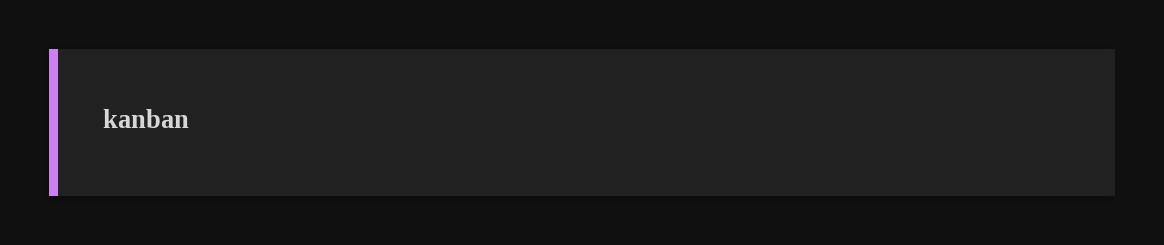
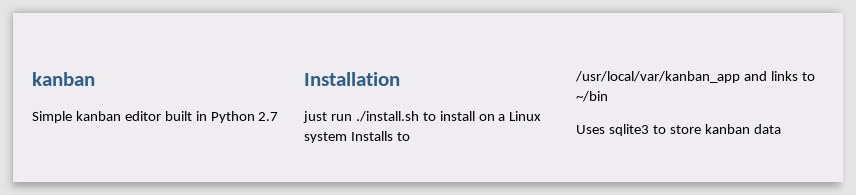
[103,109,189,128] kanban -> [32,72,95,86] [32,111,279,123] [304,72,400,86] [303,111,542,123] [304,131,410,143] [575,71,815,83] [576,91,608,102] [576,124,781,136] kanban // Simple kanban editor built in Python 2.7 // Installation // just run ./install.sh to install on a Linux system Installs to /usr/local/var/kanban_app and links to ~/bin // Uses sqlite3 to store kanban data

